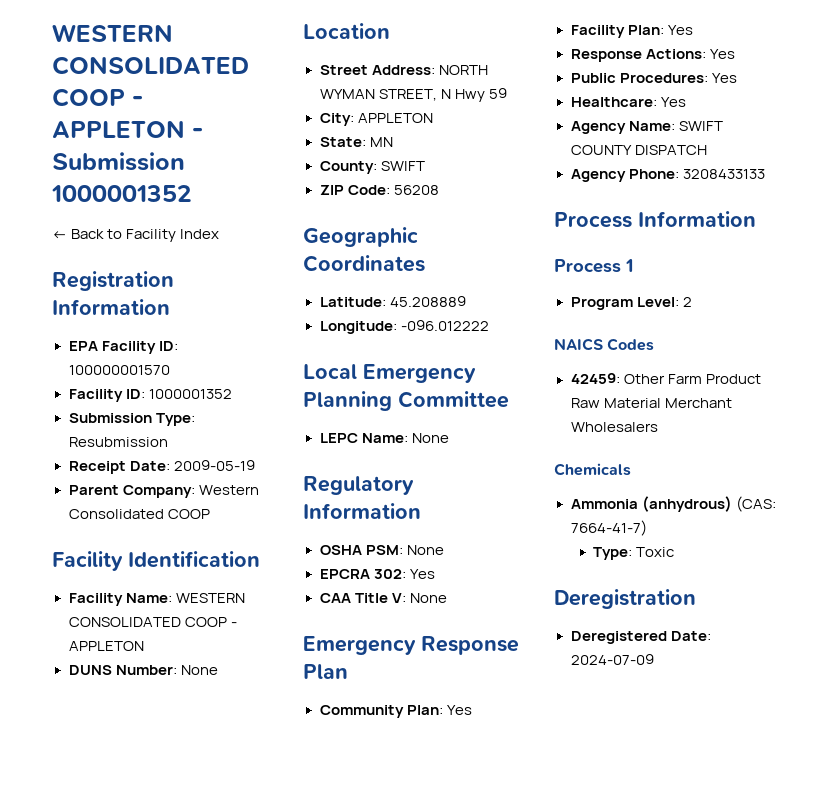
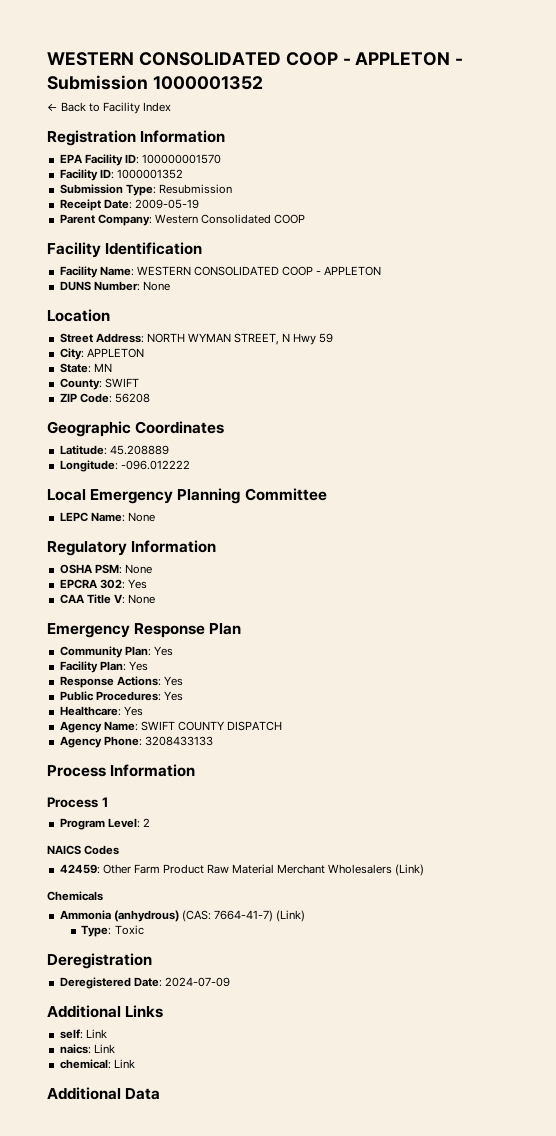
(658, 427) none -> [395,864,425,876] (Link)
(647, 528) none -> [276,910,306,922] (Link)
(654, 659) none -> [47,1005,164,1018] [59,1029,107,1039] [59,1044,115,1054] [59,1059,135,1069] [47,1087,161,1100] // Additional Links // self: Link // naics: Link // chemical: Link // Additional Data

